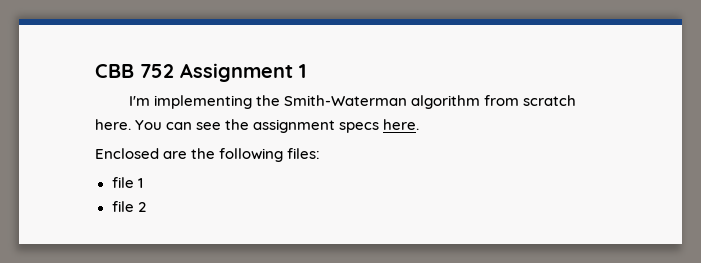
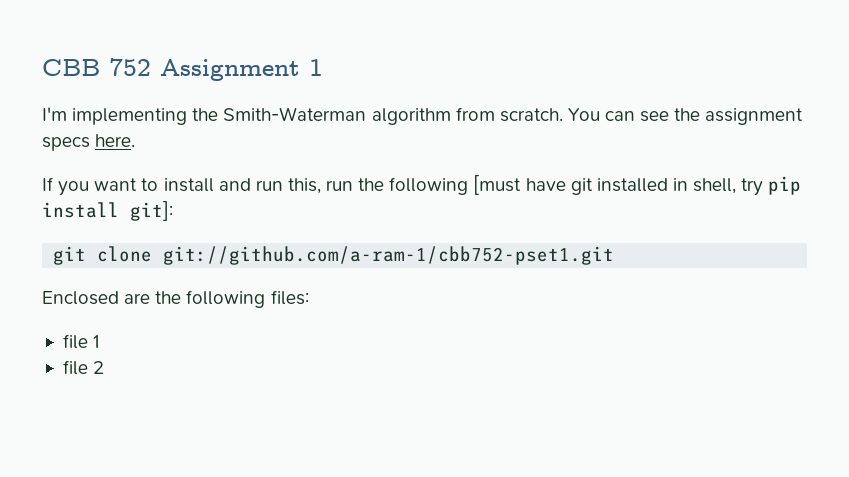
[522,95,576,106] [95,119,131,130] scratch here. -> [499,108,563,122] scratch.
(420, 124) none -> [42,175,802,196] [42,201,173,221] [53,246,615,265] // If you want to install and run this, run the following [must have git installed in shell, try pip install git]: // git clone git://github.com/a-ram-1/cbb752-pset1.git

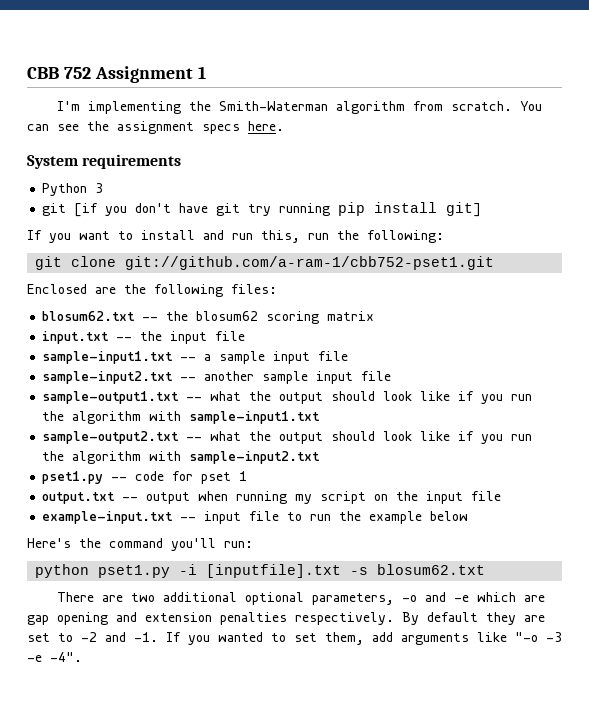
(136, 140) none -> [27,154,182,169] [42,183,104,196] [42,202,482,217] // System requirements // Python 3 // git [if you don't have git try running pip install git]
[389,175,802,196] [42,201,173,221] following [must have git installed in shell, try pip install git]: -> [367,230,444,243] following:
[62,334,100,349] [62,360,105,375] file 1 // file 2 -> [42,311,375,324] [42,331,246,344] [42,351,349,364] [42,371,392,384] [42,391,533,404] [42,411,321,424] [42,431,533,444] [42,451,321,464] [42,471,248,484] [42,491,502,504] [42,511,469,524] [27,538,253,551] [35,564,486,578] [56,592,545,605] [27,612,545,625] [27,632,562,645] [27,652,82,662] blosum62.txt -- the blosum62 scoring matrix // input.txt -- the input file // sample-input1.txt -- a sample input file // sample-input2.txt -- another sample input file // sample-output1.txt -- what the output should look like if you run the algorithm with sample-input1.txt // sample-output2.txt -- what the output should look like if you run the algorithm with sample-input2.txt // pset1.py -- code for pset 1 // output.txt -- output when running my script on the input file // example-input.txt -- input file to run the example below // Here's the command you'll run: // python pset1.py -i [inputfile].txt -s blosum62.txt // There are two additional optional parameters, -o and -e which are gap opening and extension penalties respectively. By default they are set to -2 and -1. If you wanted to set them, add arguments like "-o -3 -e -4".

